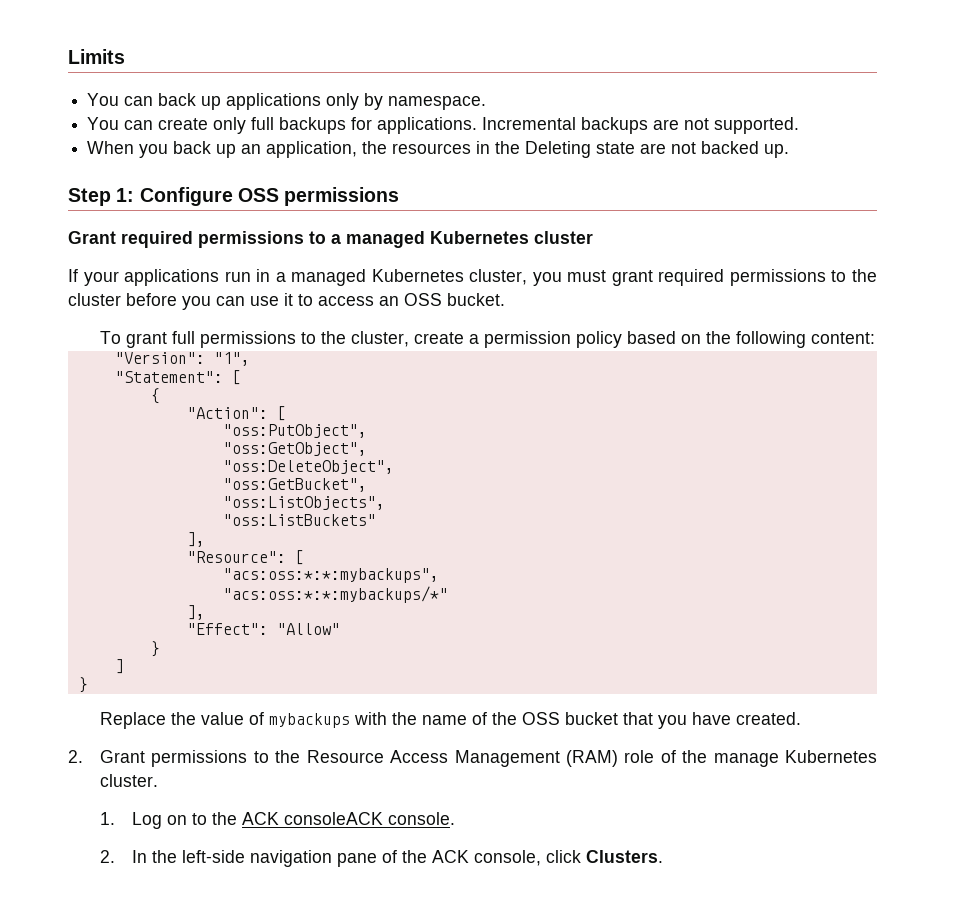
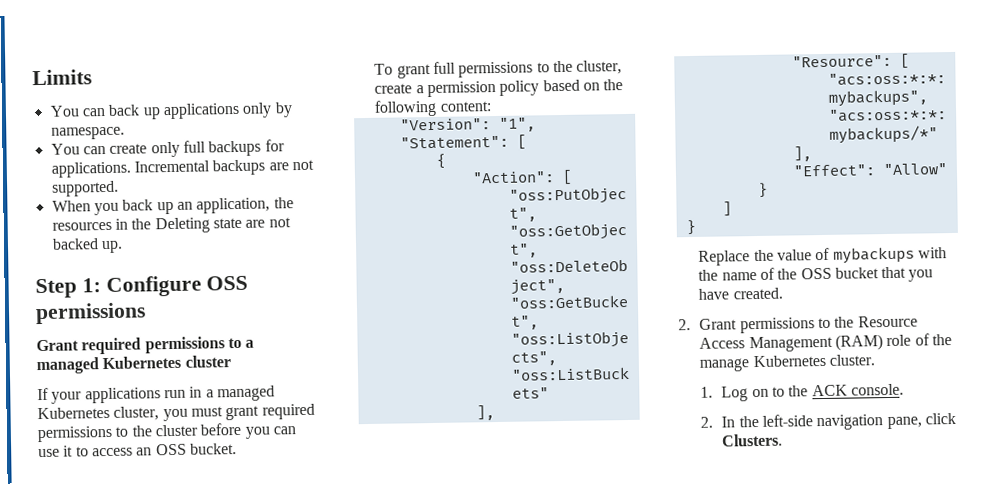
[283,812,383,825] consoleACK -> (848, 390) none
[336,850,541,867] pane of the ACK console, -> [886,416,922,430] pane,

